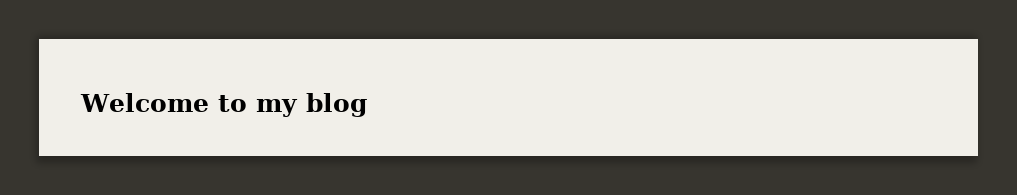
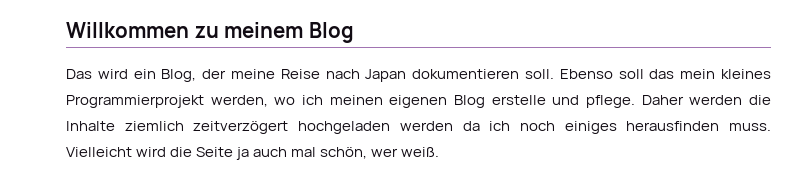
[80,93,367,117] Welcome to my blog -> [66,22,354,43] [66,69,771,82] [66,95,771,108] [66,121,771,134] [66,147,440,160] Willkommen zu meinem Blog // Das wird ein Blog, der meine Reise nach Japan dokumentieren soll. Ebenso soll das mein kleines Programmierprojekt werden, wo ich meinen eigenen Blog erstelle und pflege. Daher werden die Inhalte ziemlich zeitverzögert hochgeladen werden da ich noch einiges herausfinden muss. Vielleicht wird die Seite ja auch mal schön, wer weiß.

